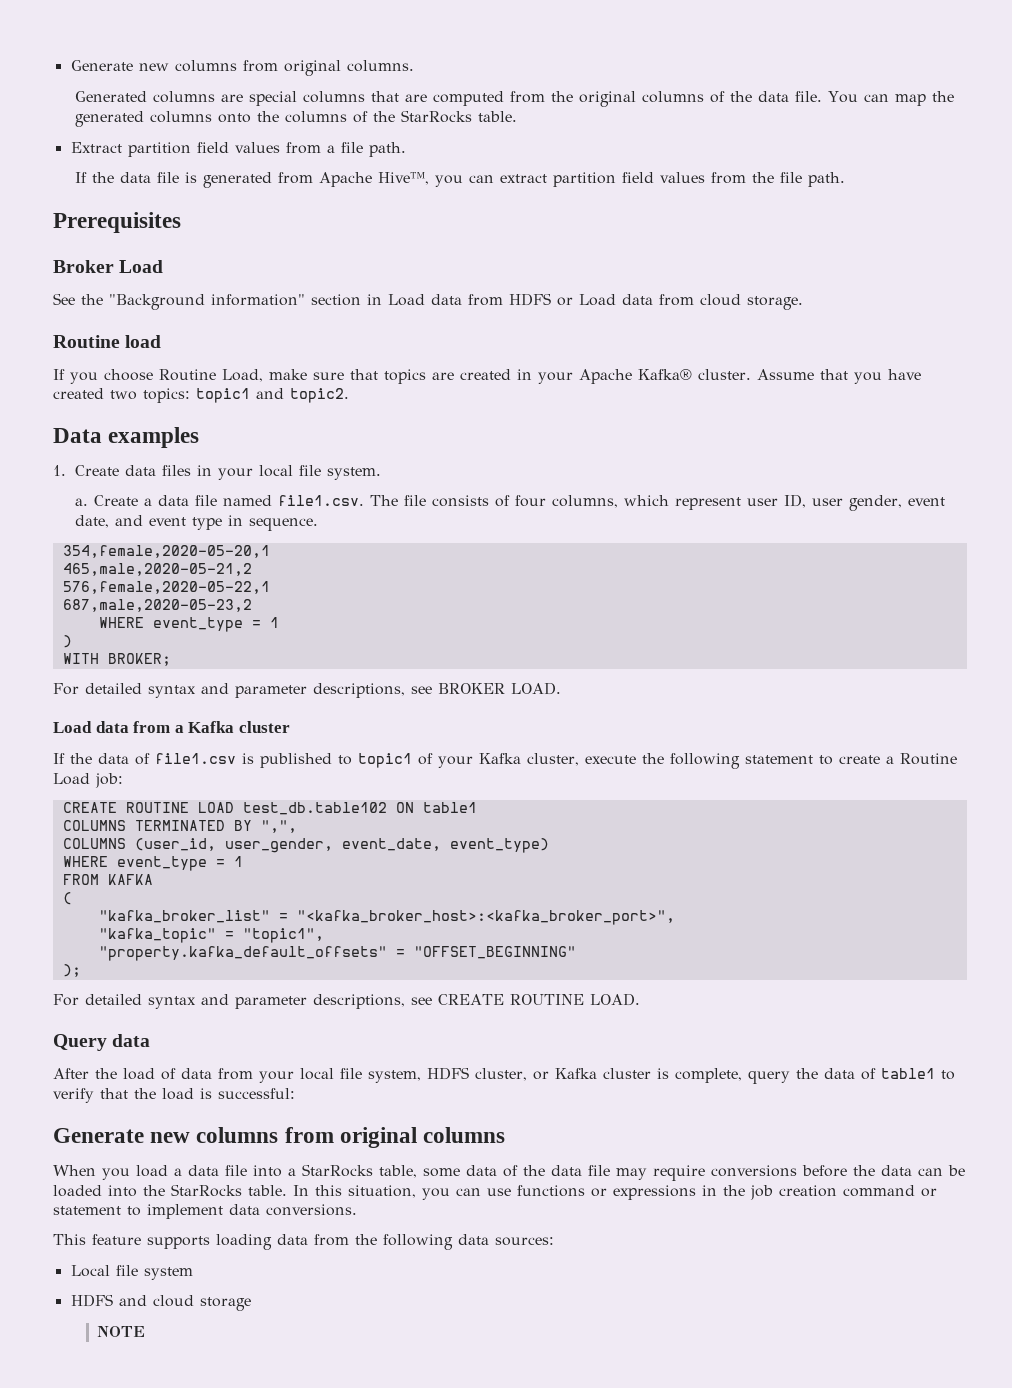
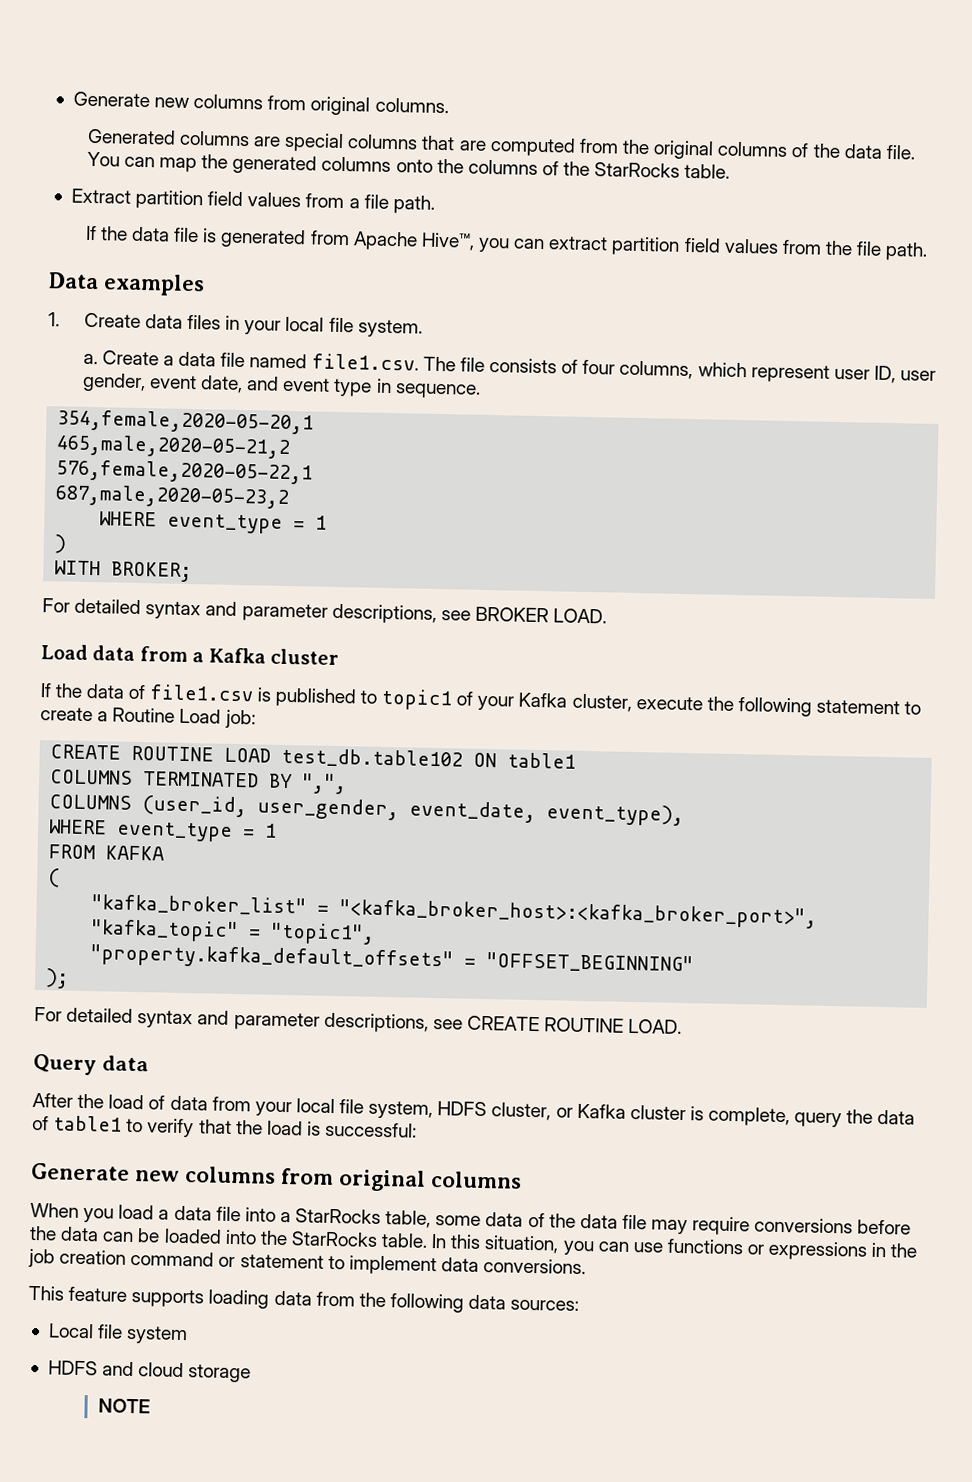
[53,212,181,233] [53,260,164,273] [53,293,803,310] [53,335,162,348] [53,369,921,384] [53,388,349,403] // Prerequisites // Broker Load // See the "Background information" section in Load data from HDFS or Load data from cloud storage. // Routine load // If you choose Routine Load, make sure that topics are created in your Apache Kafka® cluster. Assume that you have created two topics: topic1 and topic2. -> (929, 251) none
[449,838,549,853] event_type) -> [546,803,685,826] event_type),

